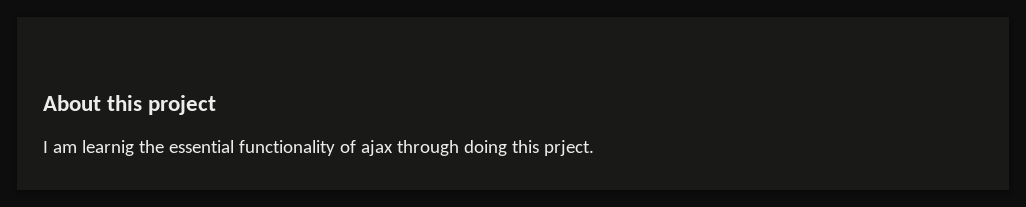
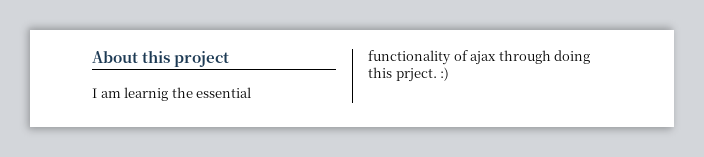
(594, 148) none -> [440,67,450,81] :)

